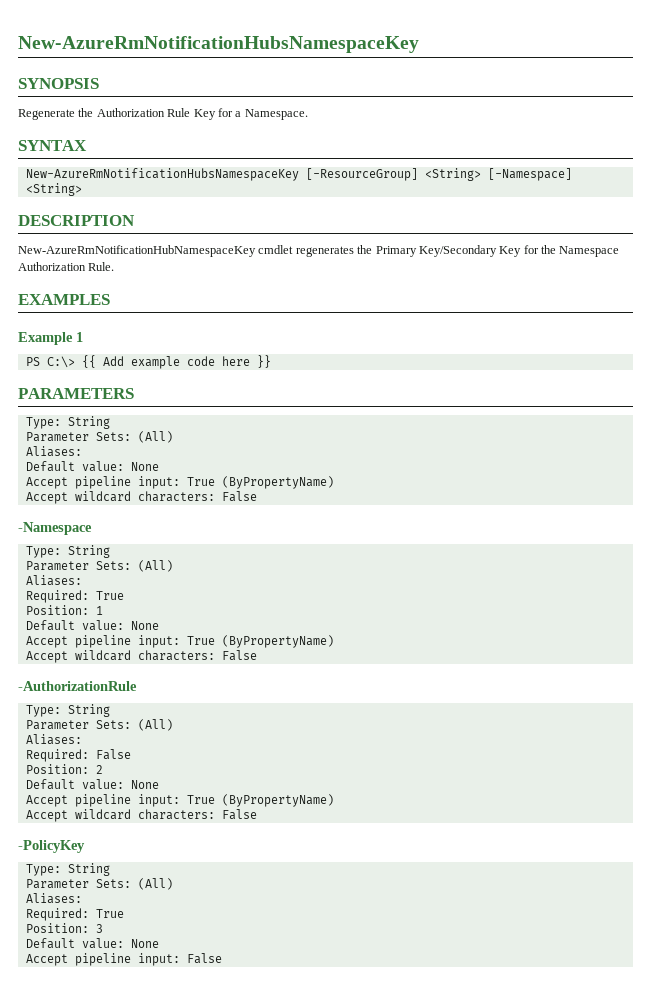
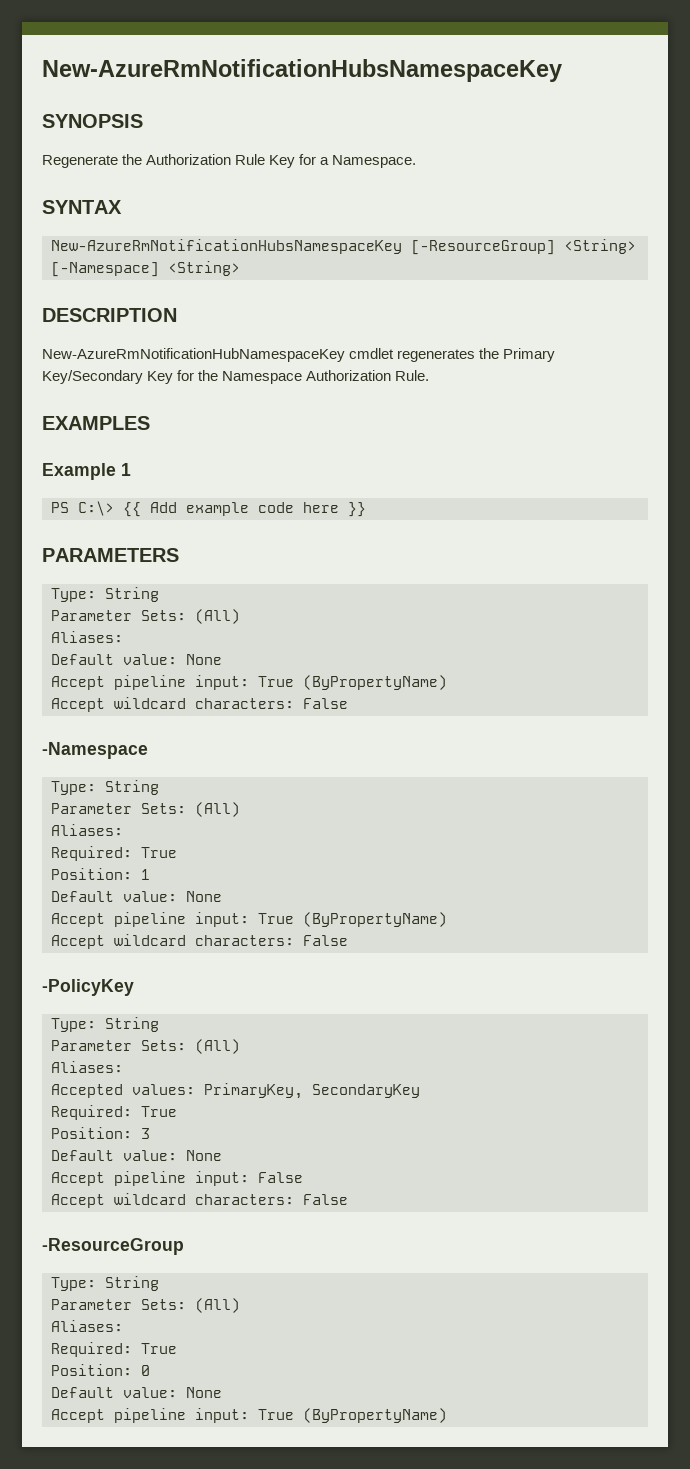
[18,681,137,691] [25,704,110,717] [25,719,173,731] [25,734,82,745] [25,749,131,762] [25,764,103,774] [25,779,159,790] [25,794,334,807] [25,809,257,822] [18,840,85,853] [25,863,110,876] [25,878,173,890] [25,893,82,904] -AuthorizationRule // Type: String // Parameter Sets: (All) // Aliases: // Required: False // Position: 2 // Default value: None // Accept pipeline input: True (ByPropertyName) // Accept wildcard characters: False // -PolicyKey // Type: String // Parameter Sets: (All) // Aliases: -> [42,979,134,996] [51,1017,159,1032] [51,1039,240,1054] [51,1061,123,1073] [51,1083,420,1099] -PolicyKey // Type: String // Parameter Sets: (All) // Aliases: // Accepted values: PrimaryKey, SecondaryKey
(222, 958) none -> [51,1193,348,1208] [42,1238,184,1255] [51,1276,159,1291] [51,1298,240,1313] [51,1320,123,1332] [51,1342,177,1357] [51,1364,150,1376] [51,1387,222,1398] [51,1408,447,1423] // Accept wildcard characters: False // -ResourceGroup // Type: String // Parameter Sets: (All) // Aliases: // Required: True // Position: 0 // Default value: None // Accept pipeline input: True (ByPropertyName)

